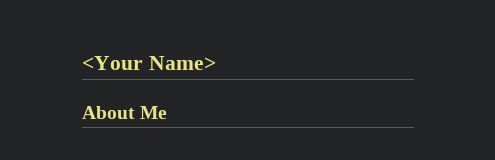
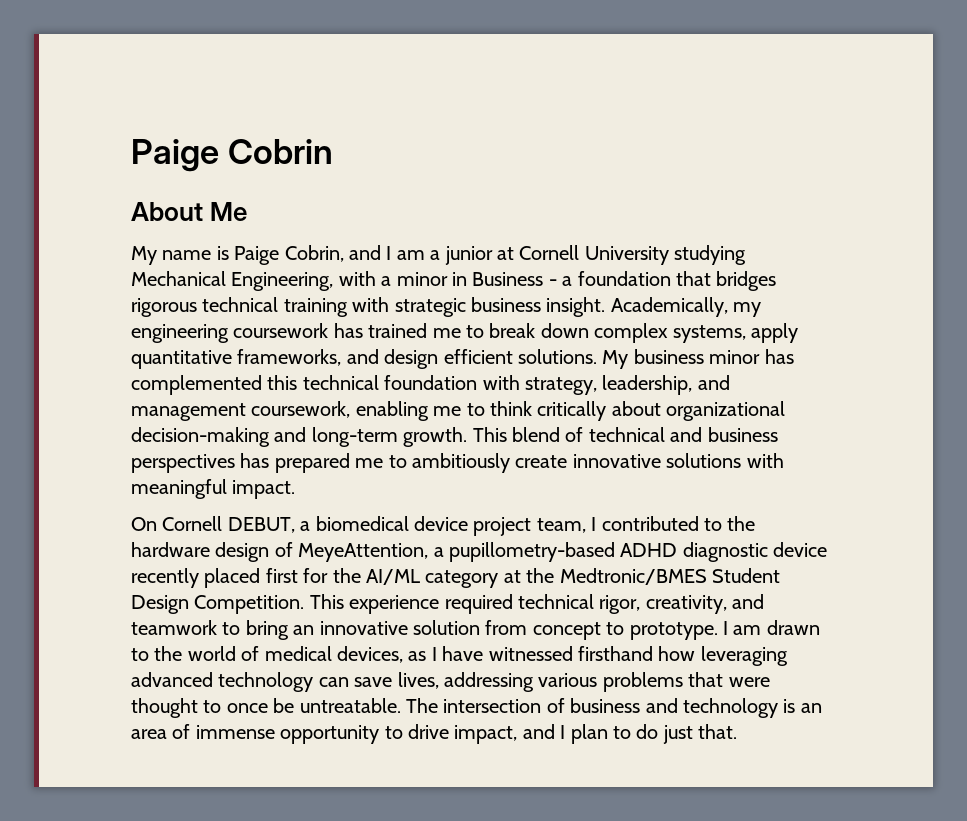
[82,56,216,70] <Your Name> -> [131,139,334,172] Paige Cobrin
(168, 112) none -> [131,245,747,265] [131,271,777,291] [131,297,762,317] [131,323,798,343] [131,349,794,369] [131,375,730,395] [131,401,786,421] [131,427,778,447] [131,453,784,473] [131,479,296,499] [131,516,756,536] [131,542,828,562] [131,568,780,588] [131,594,765,614] [131,620,820,640] [131,646,788,666] [131,672,770,692] [131,698,822,718] [131,724,738,744] // My name is Paige Cobrin, and I am a junior at Cornell University studying Mechanical Engineering, with a minor in Business - a foundation that bridges rigorous technical training with strategic business insight. Academically, my engineering coursework has trained me to break down complex systems, apply quantitative frameworks, and design efficient solutions. My business minor has complemented this technical foundation with strategy, leadership, and management coursework, enabling me to think critically about organizational decision-making and long-term growth. This blend of technical and business perspectives has prepared me to ambitiously create innovative solutions with meaningful impact. // On Cornell DEBUT, a biomedical device project team, I contributed to the hardware design of MeyeAttention, a pupillometry-based ADHD diagnostic device recently placed first for the AI/ML category at the Medtronic/BMES Student Design Competition. This experience required technical rigor, creativity, and teamwork to bring an innovative solution from concept to prototype. I am drawn to the world of medical devices, as I have witnessed firsthand how leveraging advanced technology can save lives, addressing various problems that were thought to once be untreatable. The intersection of business and technology is an area of immense opportunity to drive impact, and I plan to do just that.

